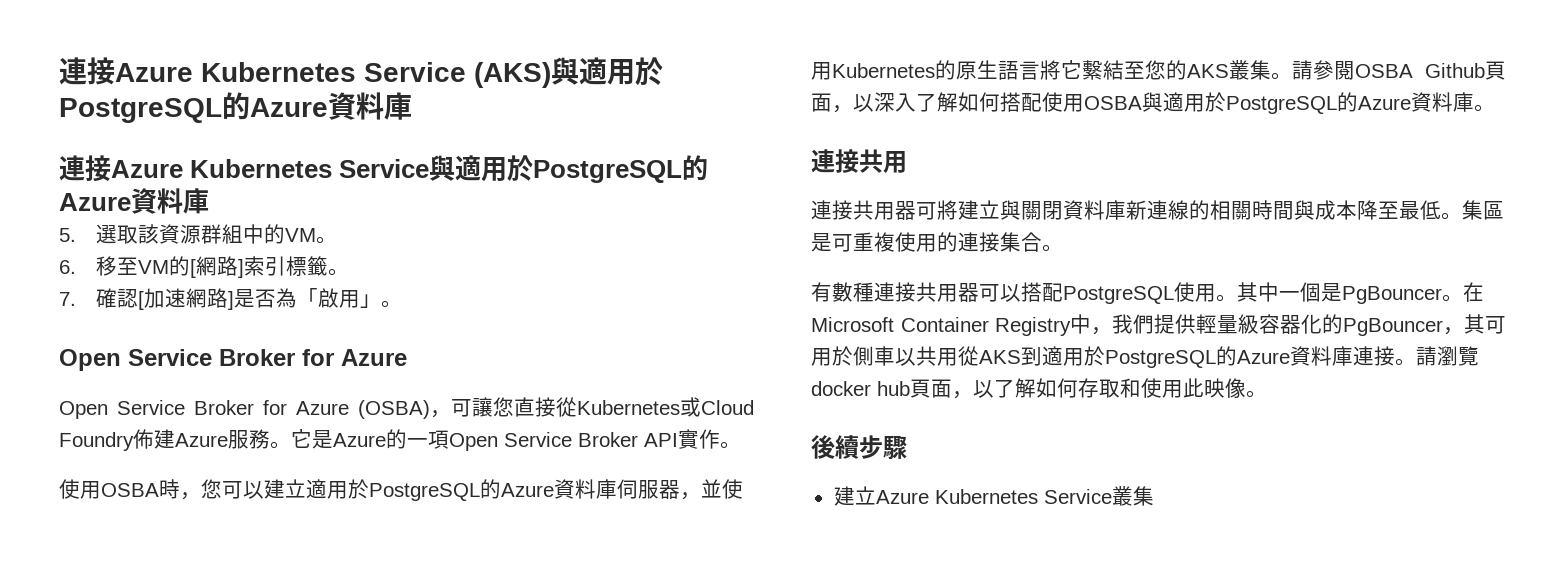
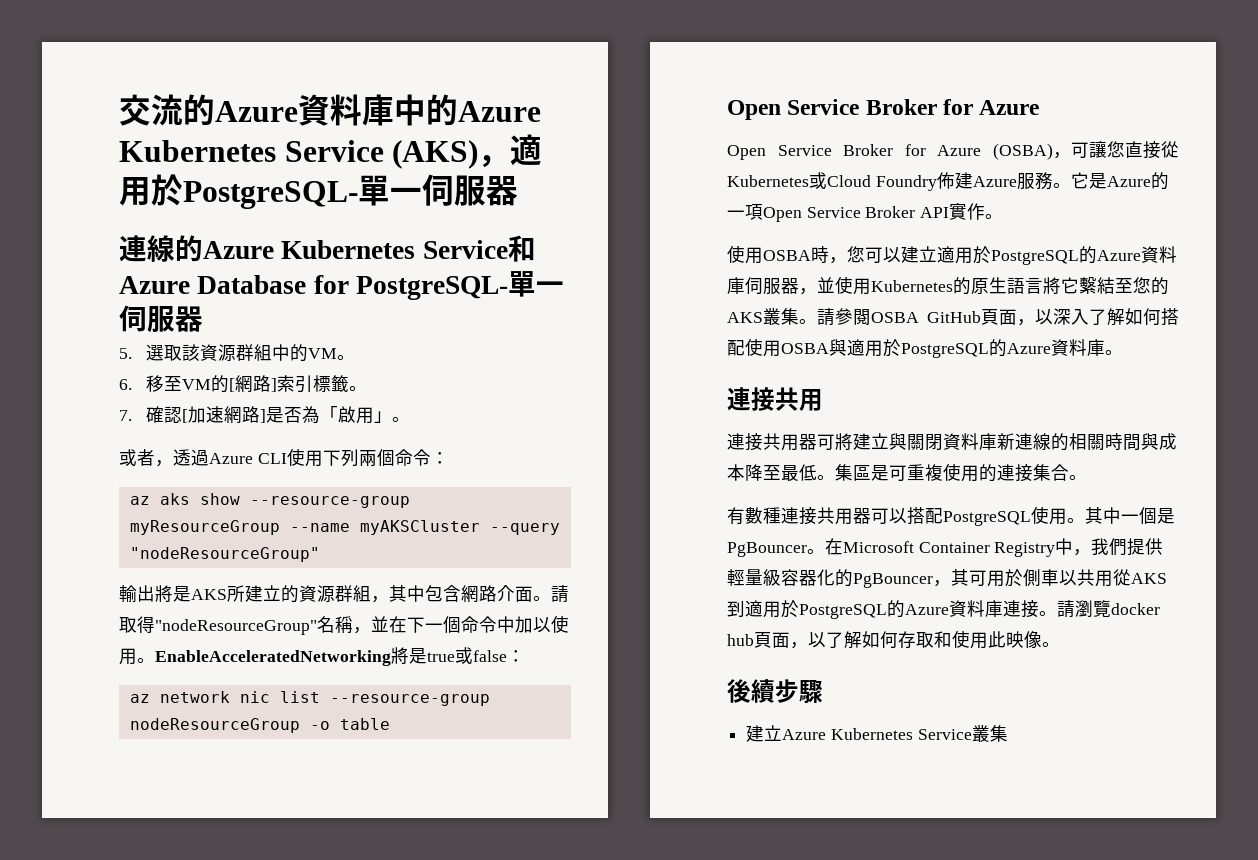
[59,57,663,88] [59,92,412,123] [59,155,709,183] [59,188,209,214] 連接Azure Kubernetes Service (AKS)與適用於PostgreSQL的Azure資料庫 // 連接Azure Kubernetes Service與適用於PostgreSQL的Azure資料庫 -> [119,94,541,126] [119,134,543,169] [119,174,518,209] [119,235,536,262] [119,271,565,300] [119,305,203,333] 交流的Azure資料庫中的Azure Kubernetes Service (AKS)，適用於PostgreSQL-單一伺服器 // 連線的Azure Kubernetes Service和Azure Database for PostgreSQL-單一伺服器
(403, 304) none -> [119,448,449,467] [129,493,410,508] [129,520,560,535] [129,547,320,562] [119,585,569,603] [119,615,569,635] [119,647,525,666] [129,691,490,706] [129,718,390,733] // 或者，透過Azure CLI使用下列兩個命令： // az aks show --resource-group myResourceGroup --name myAKSCluster --query "nodeResourceGroup" // 輸出將是AKS所建立的資源群組，其中包含網路介面。請取得"nodeResourceGroup"名稱，並在下一個命令中加以使用。EnableAcceleratedNetworking將是true或false： // az network nic list --resource-group nodeResourceGroup -o table
[1425,63,1485,78] Github -> [927,311,981,323] GitHub

